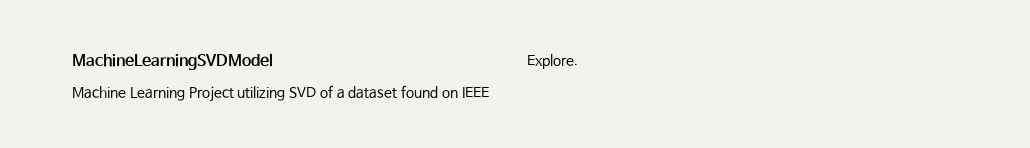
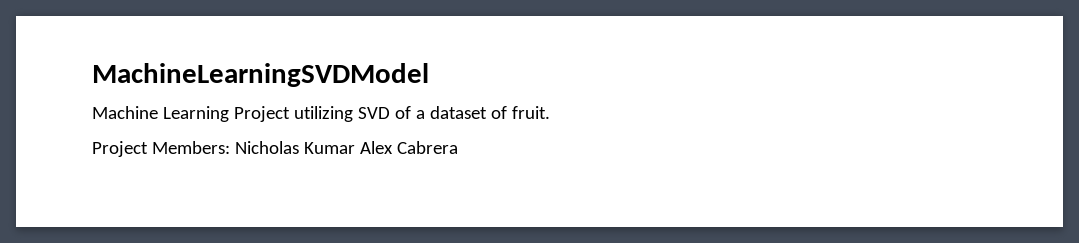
[401,85,489,98] [527,54,578,69] found on IEEE Explore. -> [490,106,550,119] [92,141,458,157] of fruit. // Project Members: Nicholas Kumar Alex Cabrera

